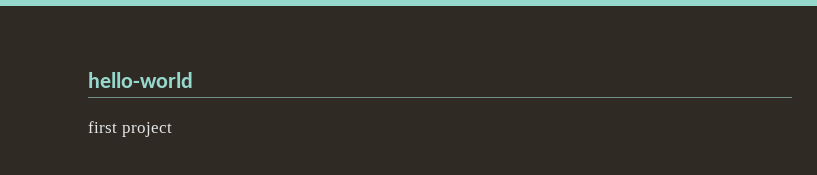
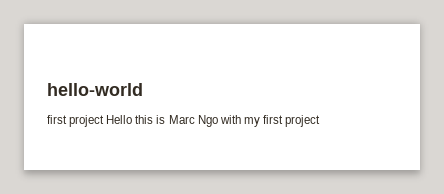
(172, 129) none -> [106,115,321,127] Hello this is Marc Ngo with my first project

